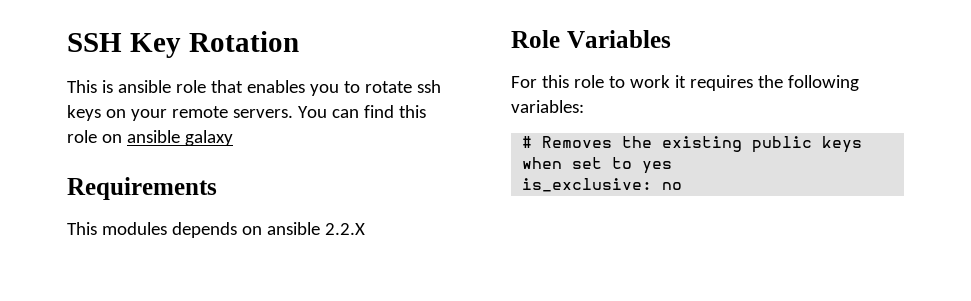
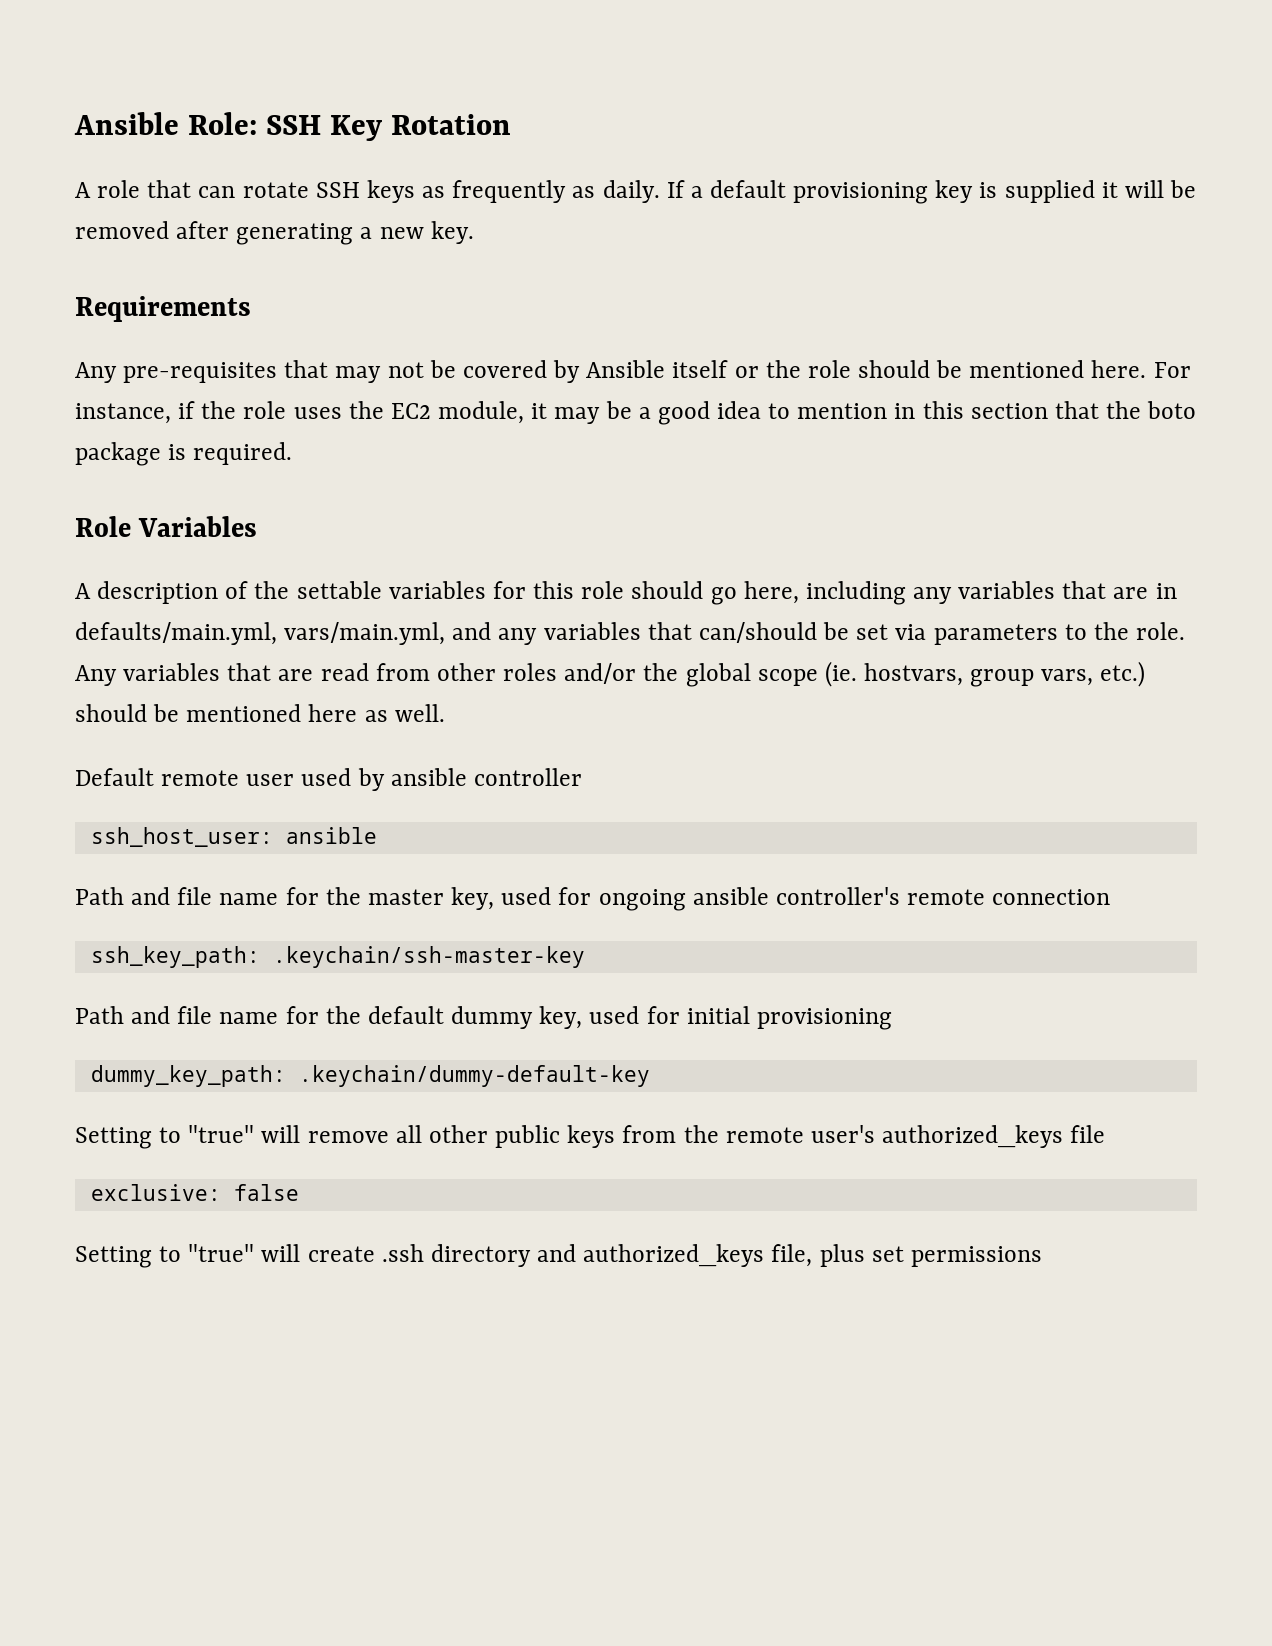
(67, 42) none -> [74,112,258,135] Ansible Role:
[67,80,441,96] [67,105,426,121] [67,130,233,146] [67,177,217,200] [67,222,365,238] [511,30,671,48] [511,75,859,91] [511,100,584,113] [522,136,863,153] [522,157,673,174] [522,178,683,192] This is ansible role that enables you to rotate ssh keys on your remote servers. You can find this role on ansible galaxy // Requirements // This modules depends on ansible 2.2.X // Role Variables // For this role to work it requires the following variables: // # Removes the existing public keys when set to yes // is_exclusive: no -> [75,180,1197,204] [75,221,474,245] [75,296,251,322] [75,360,1191,383] [75,401,1197,425] [75,442,293,466] [75,516,258,537] [75,581,1177,605] [75,622,1186,645] [75,661,1146,687] [75,704,445,722] [75,768,582,791] [90,827,377,847] [75,887,1111,911] [90,946,585,968] [75,1006,892,1030] [90,1065,650,1087] [75,1125,1106,1149] [90,1184,299,1201] [75,1244,1042,1268] A role that can rotate SSH keys as frequently as daily. If a default provisioning key is supplied it will be removed after generating a new key. // Requirements // Any pre-requisites that may not be covered by Ansible itself or the role should be mentioned here. For instance, if the role uses the EC2 module, it may be a good idea to mention in this section that the boto package is required. // Role Variables // A description of the settable variables for this role should go here, including any variables that are in defaults/main.yml, vars/main.yml, and any variables that can/should be set via parameters to the role. Any variables that are read from other roles and/or the global scope (ie. hostvars, group vars, etc.) should be mentioned here as well. // Default remote user used by ansible controller // ssh_host_user: ansible // Path and file name for the master key, used for ongoing ansible controller's remote connection // ssh_key_path: .keychain/ssh-master-key // Path and file name for the default dummy key, used for initial provisioning // dummy_key_path: .keychain/dummy-default-key // Setting to "true" will remove all other public keys from the remote user's authorized_keys file // exclusive: false // Setting to "true" will create .ssh directory and authorized_keys file, plus set permissions

